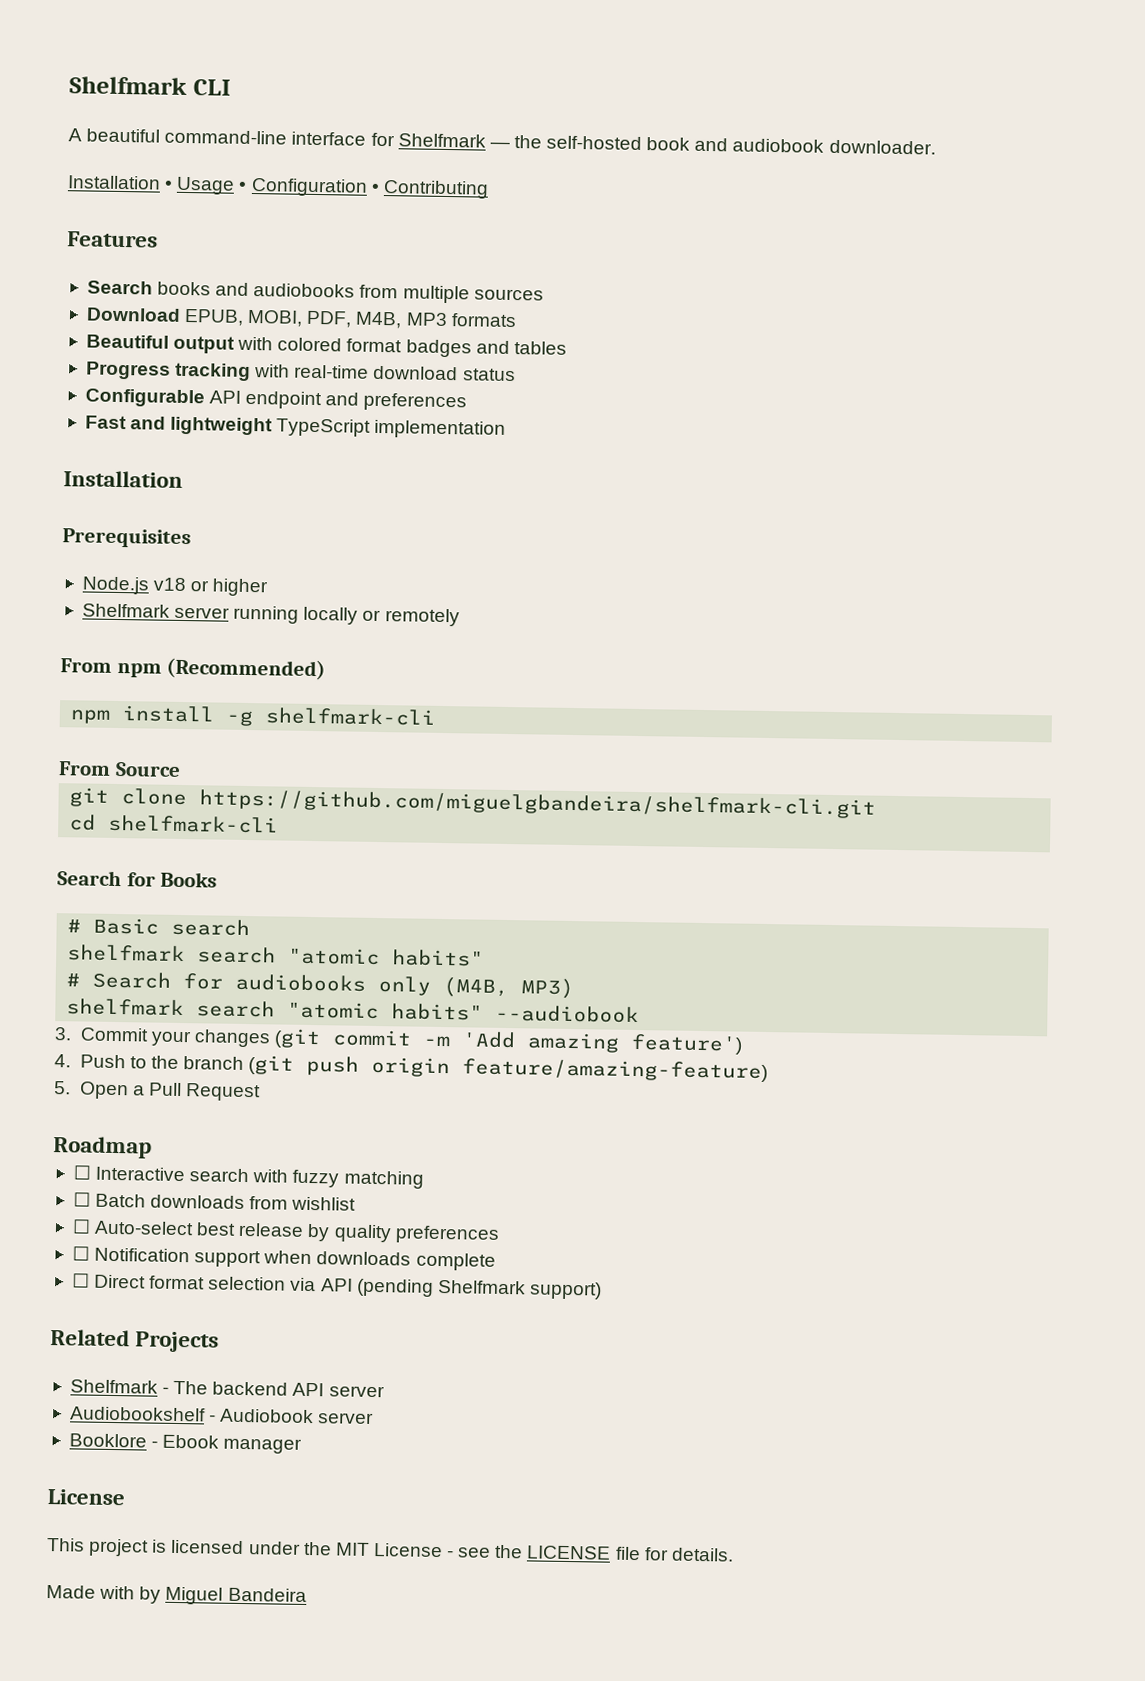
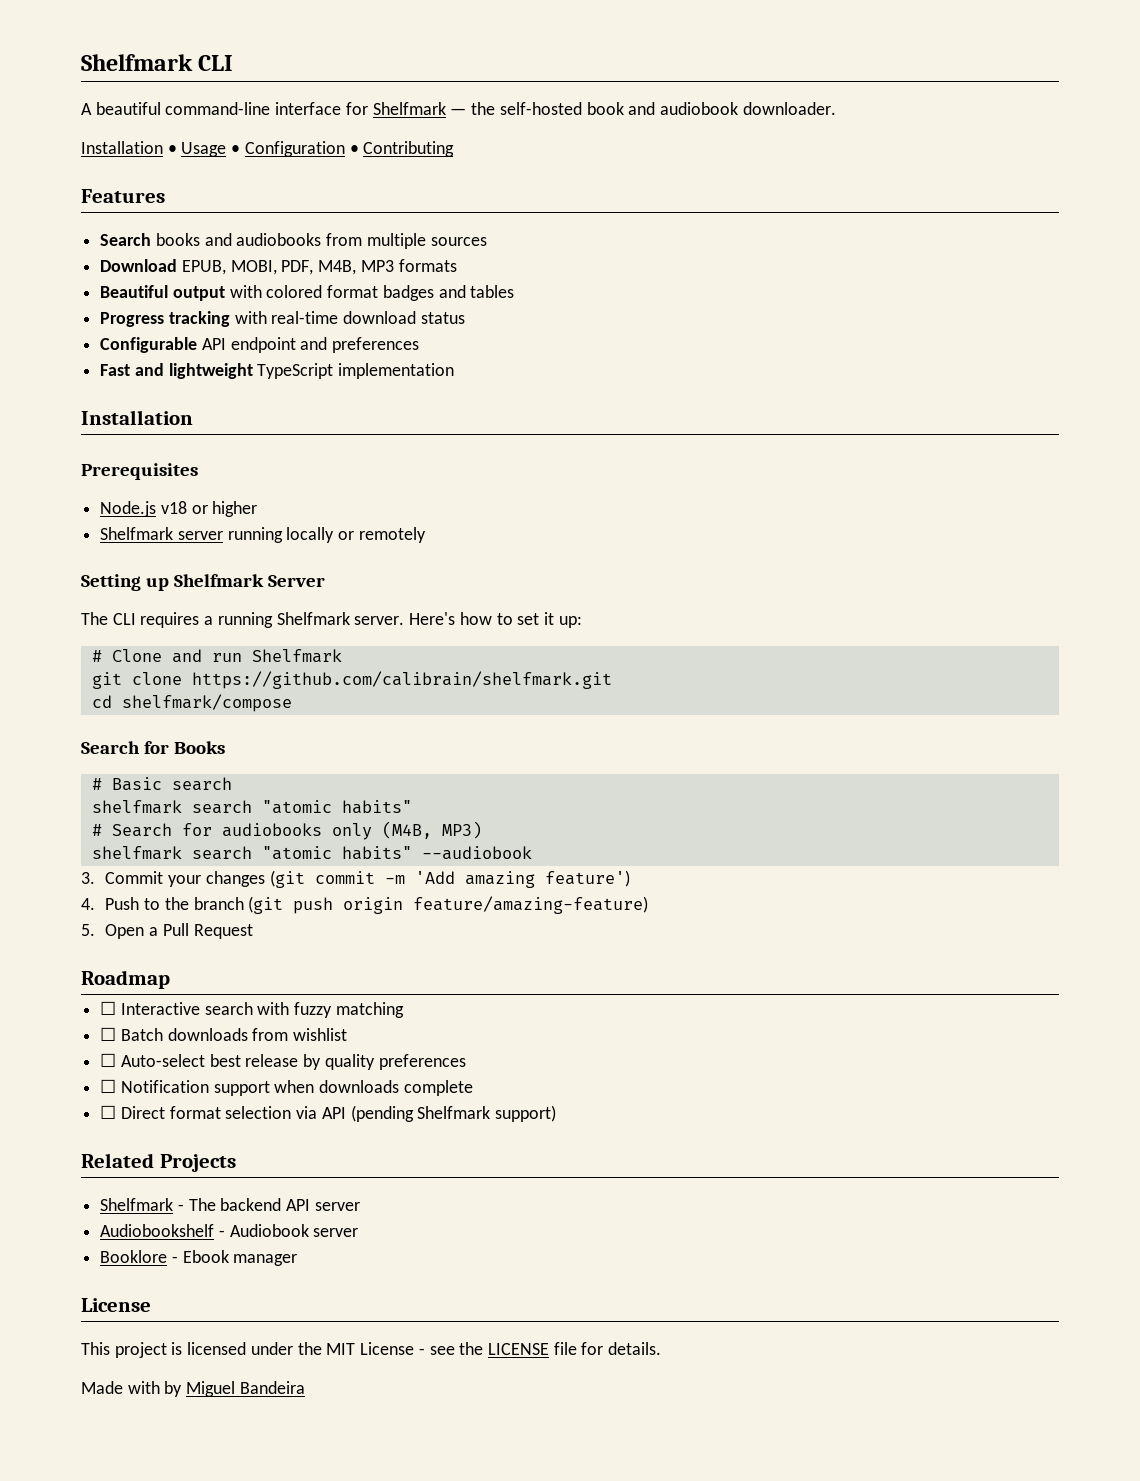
[60,657,327,681] [70,705,436,727] [58,761,181,777] From npm (Recommended) // npm install -g shelfmark-cli // From Source -> [81,574,325,591] [81,612,582,628] [91,649,342,663] Setting up Shelfmark Server // The CLI requires a running Shelfmark server. Here's how to set it up: // # Clone and run Shelfmark
[199,789,877,819] https://github.com/miguelgbandeira/shelfmark-cli.git -> [191,671,612,689] https://github.com/calibrain/shelfmark.git
[108,814,279,834] shelfmark-cli -> [121,694,292,712] shelfmark/compose

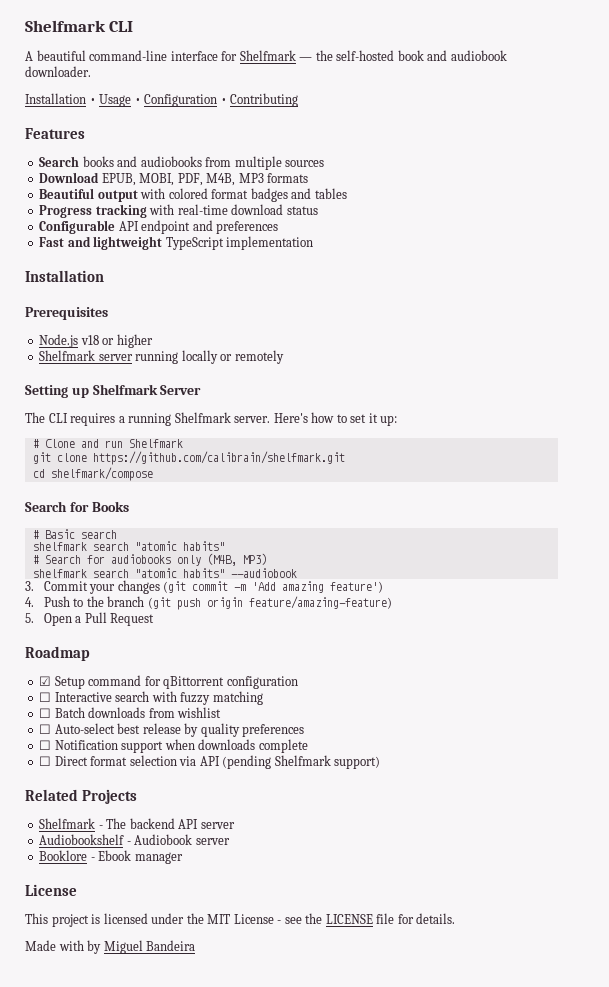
(170, 979) none -> [39,675,298,689] // ☑ Setup command for qBittorrent configuration

